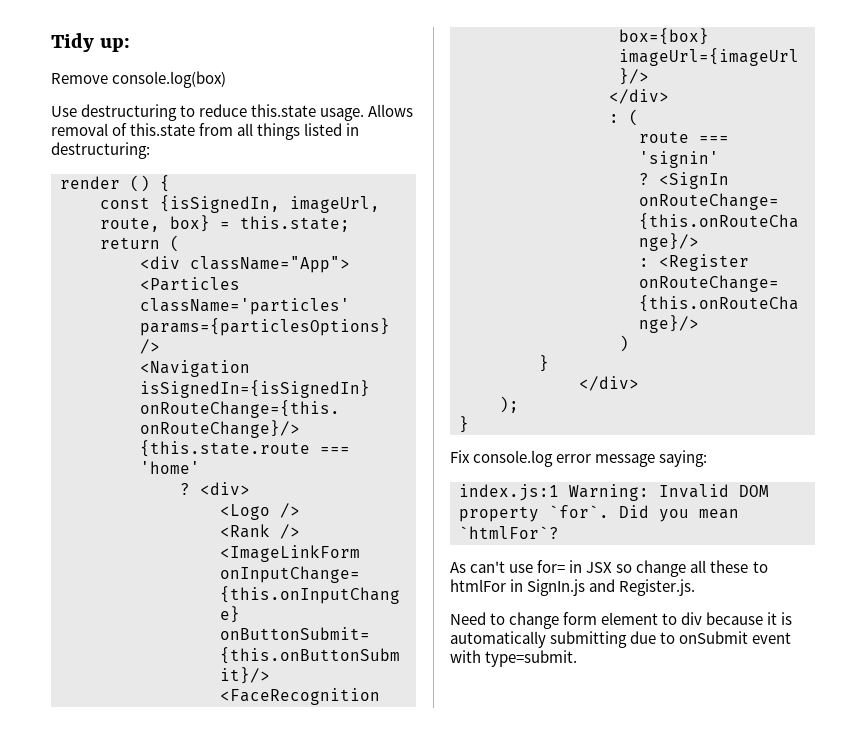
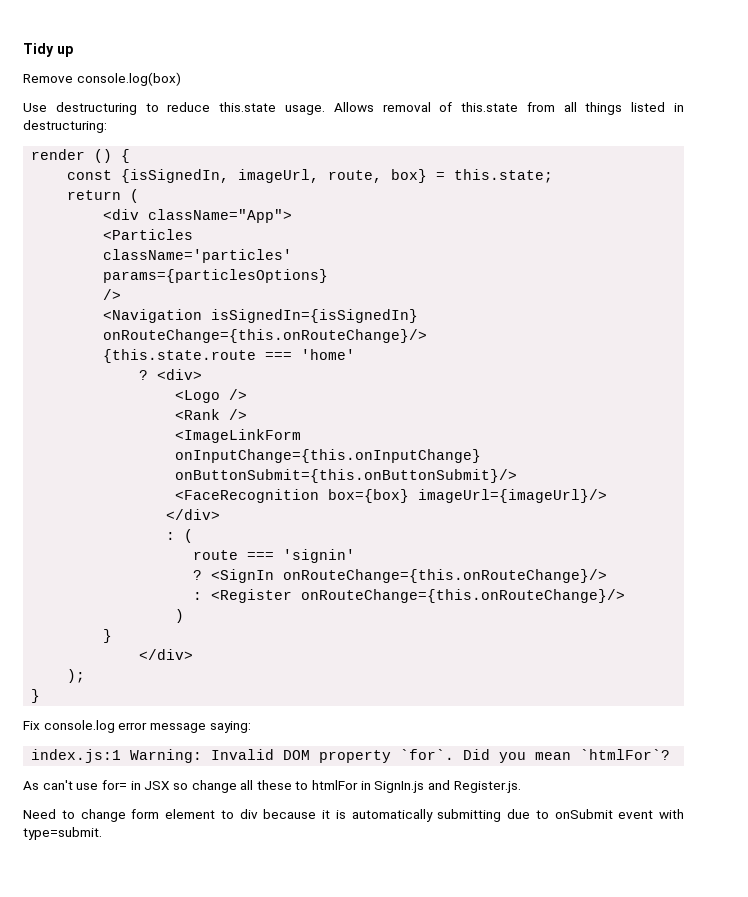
[100,38,131,52] up: -> [56,46,73,57] up

